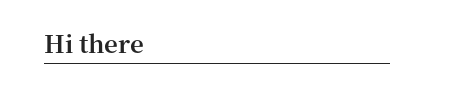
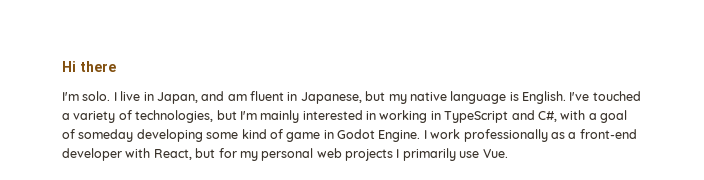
(145, 43) none -> [62,91,641,104] [62,110,627,123] [62,129,637,142] [62,148,508,161] // I'm solo. I live in Japan, and am fluent in Japanese, but my native language is English. I've touched a variety of technologies, but I'm mainly interested in working in TypeScript and C#, with a goal of someday developing some kind of game in Godot Engine. I work professionally as a front-end developer with React, but for my personal web projects I primarily use Vue.

